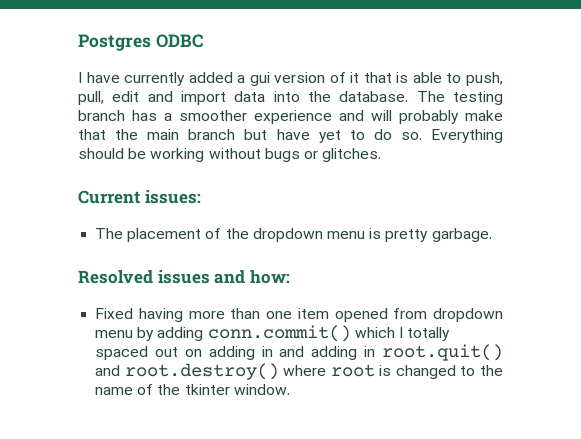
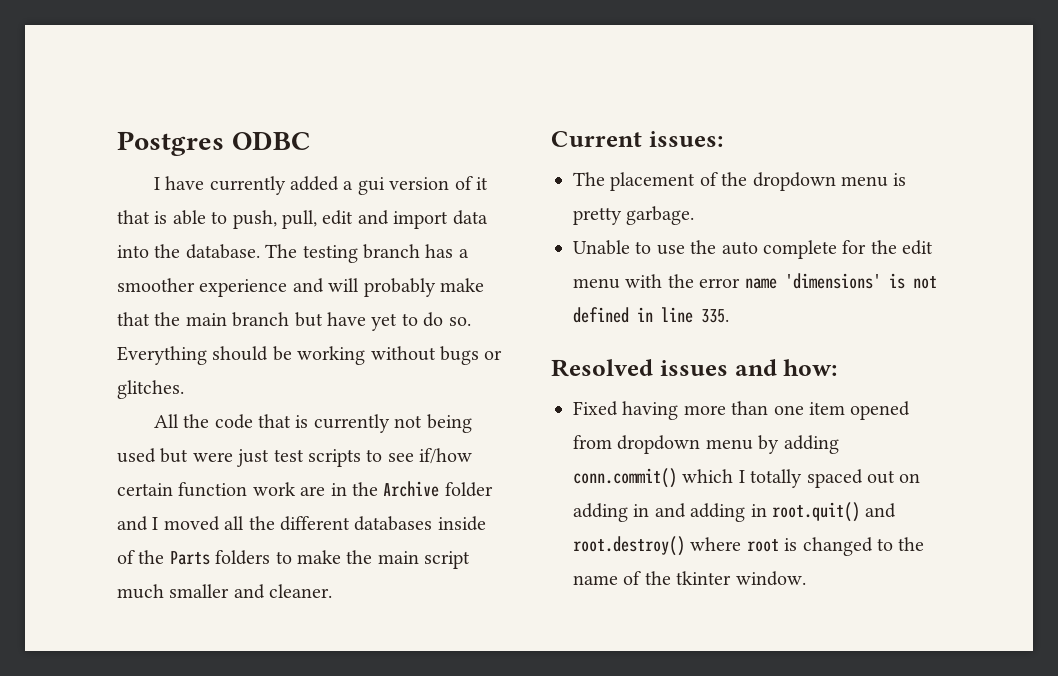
(382, 155) none -> [153,414,472,433] [117,448,473,467] [117,481,493,497] [117,516,486,531] [117,550,471,569] [117,584,333,599] // All the code that is currently not being used but were just test scripts to see if/how certain function work are in the Archive folder and I moved all the different databases inside of the Parts folders to make the main script much smaller and cleaner.
(492, 235) none -> [573,240,934,259] [573,273,937,289] [573,307,729,323] // Unable to use the auto complete for the edit menu with the error name 'dimensions' is not defined in line 335.

